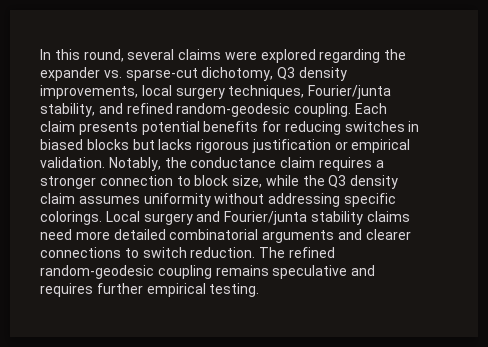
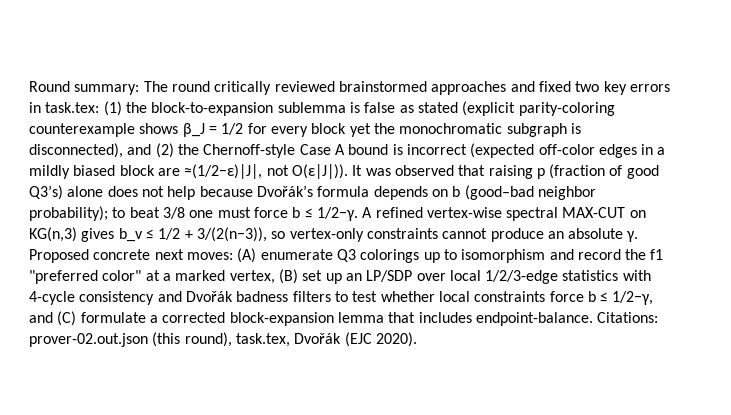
[40,49,407,63] [40,67,347,81] [40,85,392,99] [40,103,387,117] [40,121,420,135] [40,139,411,153] [40,157,384,171] [40,175,399,189] [40,193,396,207] [40,211,410,225] [40,229,411,243] [40,247,335,258] [40,265,376,279] [40,283,260,297] In this round, several claims were explored regarding the expander vs. sparse-cut dichotomy, Q3 density improvements, local surgery techniques, Fourier/junta stability, and refined random-geodesic coupling. Each claim presents potential benefits for reducing switches in biased blocks but lacks rigorous justification or empirical validation. Notably, the conductance claim requires a stronger connection to block size, while the Q3 density claim assumes uniformity without addressing specific colorings. Local surgery and Fourier/junta stability claims need more detailed combinatorial arguments and clearer connections to switch reduction. The refined random-geodesic coupling remains speculative and requires further empirical testing. -> [29,81,670,95] [29,101,615,116] [29,123,581,137] [29,143,666,158] [29,164,659,179] [29,185,596,200] [29,206,646,221] [29,227,639,242] [29,248,664,263] [29,269,651,284] [29,291,654,305] [29,311,659,326] [29,332,417,347] Round summary: The round critically reviewed brainstormed approaches and fixed two key errors in task.tex: (1) the block-to-expansion sublemma is false as stated (explicit parity-coloring counterexample shows β_J = 1/2 for every block yet the monochromatic subgraph is disconnected), and (2) the Chernoff-style Case A bound is incorrect (expected off-color edges in a mildly biased block are ≈(1/2−ε)|J|, not O(ε|J|)). It was observed that raising p (fraction of good Q3’s) alone does not help because Dvořák’s formula depends on b (good–bad neighbor probability); to beat 3/8 one must force b ≤ 1/2−γ. A refined vertex-wise spectral MAX-CUT on KG(n,3) gives b_v ≤ 1/2 + 3/(2(n−3)), so vertex-only constraints cannot produce an absolute γ. Proposed concrete next moves: (A) enumerate Q3 colorings up to isomorphism and record the f1 "preferred color" at a marked vertex, (B) set up an LP/SDP over local 1/2/3-edge statistics with 4-cycle consistency and Dvořák badness filters to test whether local constraints force b ≤ 1/2−γ, and (C) formulate a corrected block-expansion lemma that includes endpoint-balance. Citations: prover-02.out.json (this round), task.tex, Dvořák (EJC 2020).

